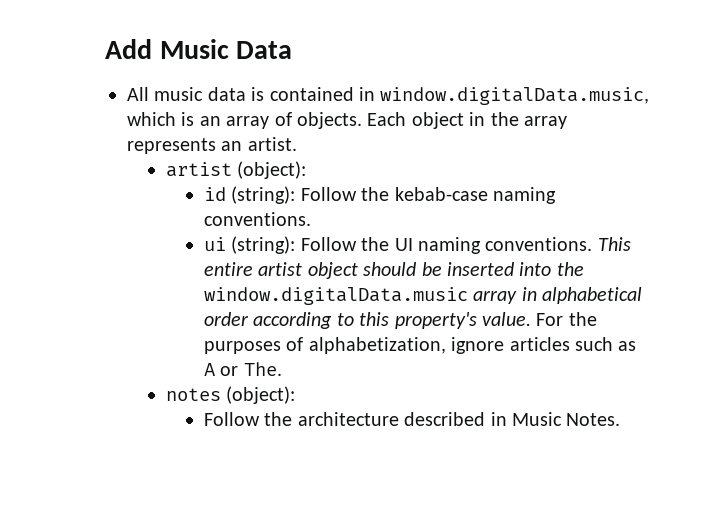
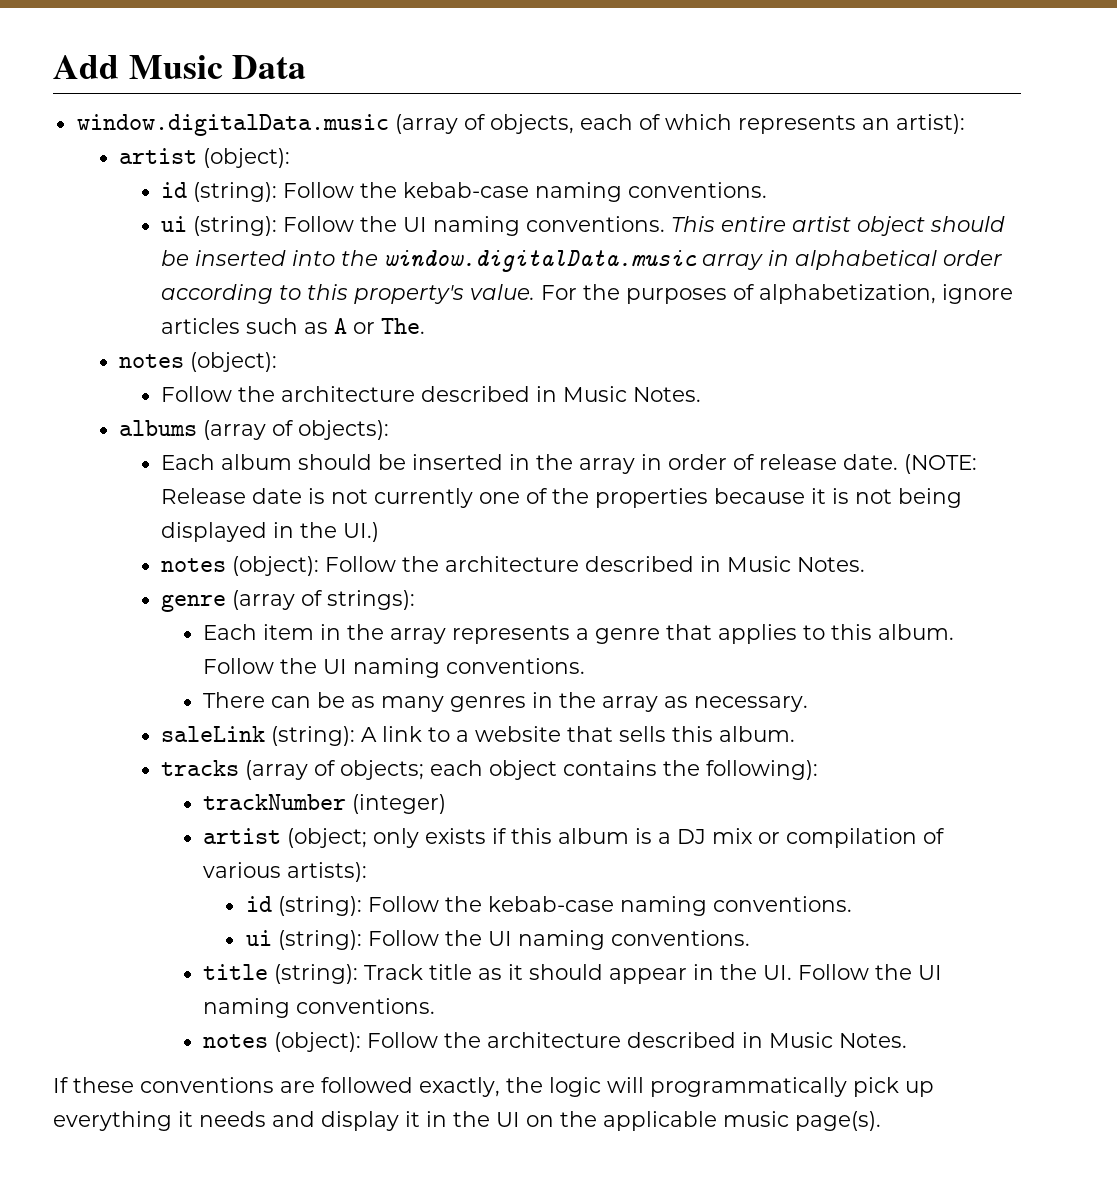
[127,87,650,105] [127,112,567,129] All music data is contained in window.digitalData.music, which is an array of objects. Each object in the array -> [76,114,732,136] window.digitalData.music (array of objects, each of which
[247,137,297,151] artist. -> [895,114,965,134] artist):
(621, 419) none -> [118,420,389,440] [161,454,978,474] [161,488,963,508] [161,522,380,542] [161,556,866,576] [161,590,416,612] [203,624,955,644] [203,658,586,678] [203,692,809,712] [161,726,796,746] [161,760,819,780] [203,794,447,814] [203,828,946,848] [203,862,368,882] [245,896,852,916] [245,930,750,950] [203,964,943,984] [203,998,436,1018] [203,1032,908,1052] [53,1077,934,1097] [53,1111,881,1131] // albums (array of objects): // Each album should be inserted in the array in order of release date. (NOTE: Release date is not currently one of the properties because it is not being displayed in the UI.) // notes (object): Follow the architecture described in Music Notes. // genre (array of strings): // Each item in the array represents a genre that applies to this album. Follow the UI naming conventions. // There can be as many genres in the array as necessary. // saleLink (string): A link to a website that sells this album. // tracks (array of objects; each object contains the following): // trackNumber (integer) // artist (object; only exists if this album is a DJ mix or compilation of various artists): // id (string): Follow the kebab-case naming conventions. // ui (string): Follow the UI naming conventions. // title (string): Track title as it should appear in the UI. Follow the UI naming conventions. // notes (object): Follow the architecture described in Music Notes. // If these conventions are followed exactly, the logic will programmatically pick up everything it needs and display it in the UI on the applicable music page(s).

